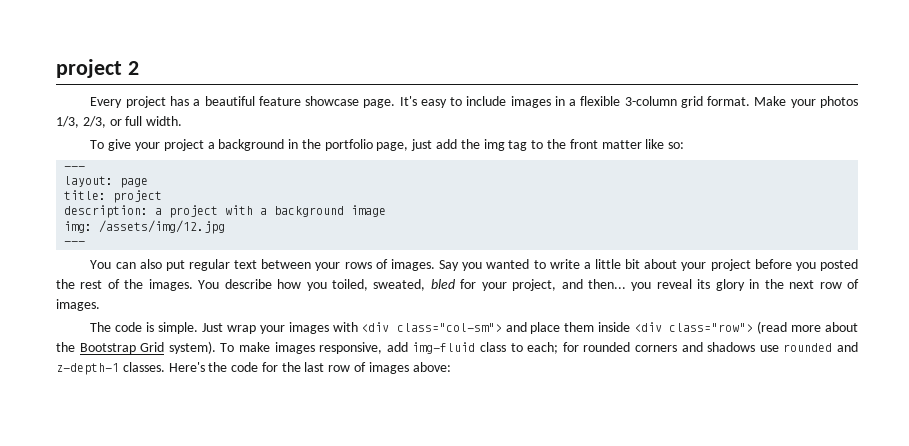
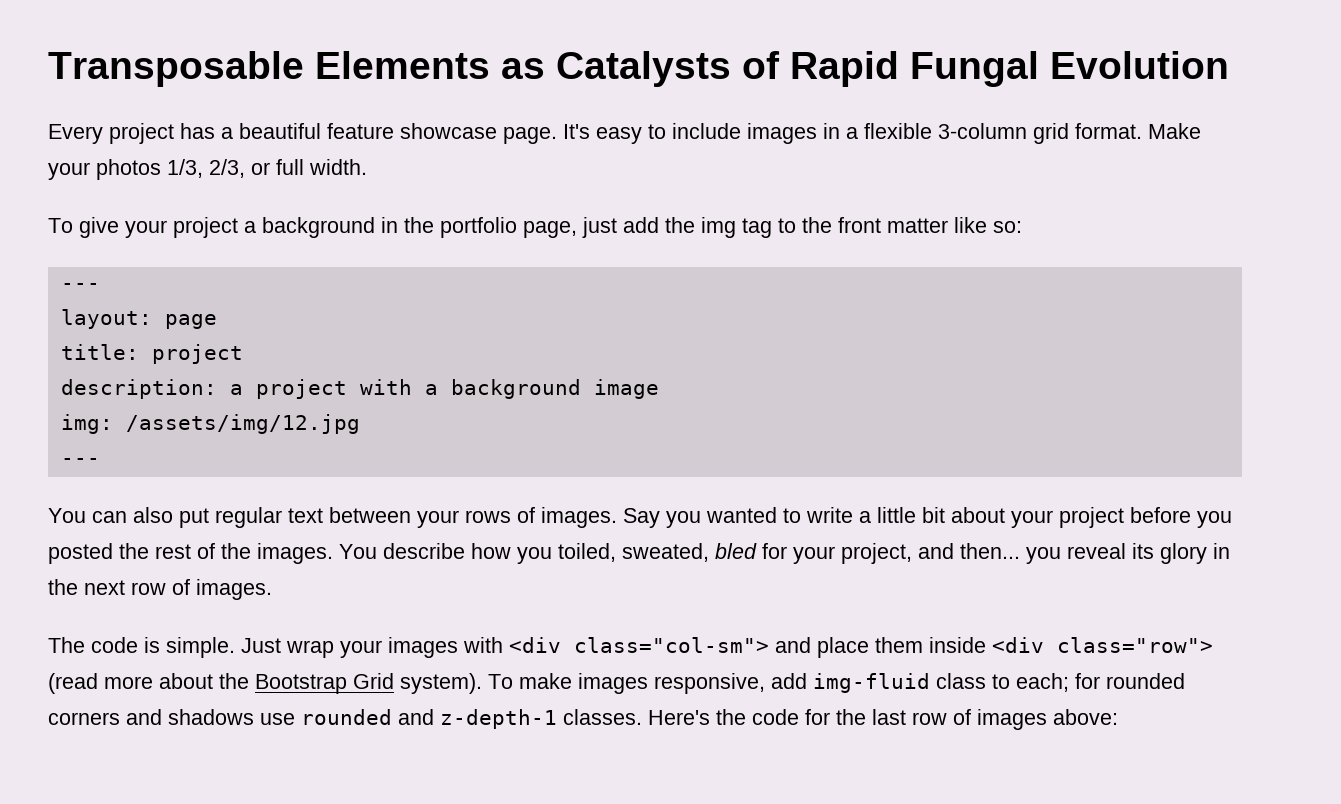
[56,59,139,78] project 2 -> [48,51,1229,87] Transposable Elements as Catalysts of Rapid Fungal Evolution

